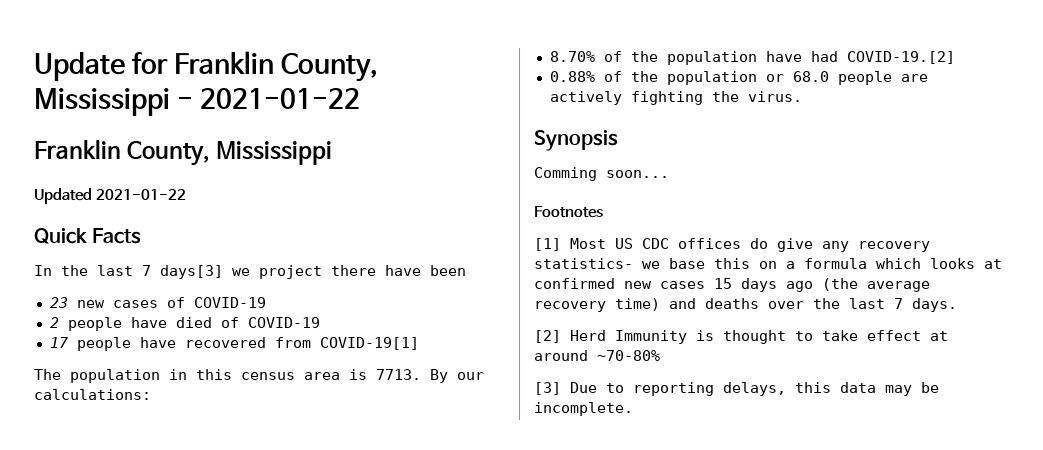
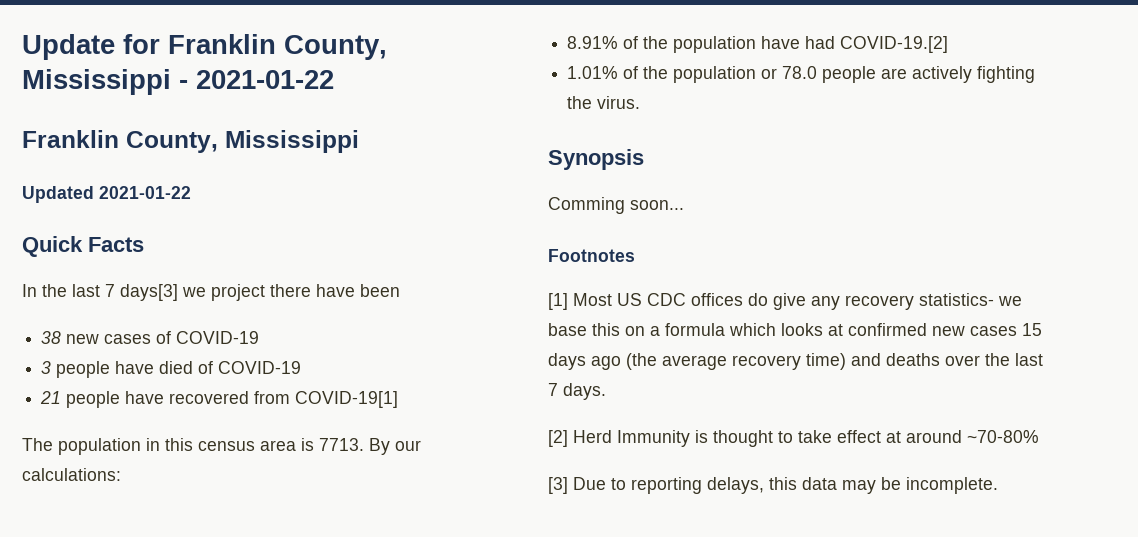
[49,297,68,308] 23 -> [41,331,62,344] 38
[49,317,59,328] 2 -> [41,361,52,374] 3
[49,337,68,348] 17 -> [40,391,62,404] 21
[549,51,595,62] 8.70% -> [567,36,619,49] 8.91%
[549,71,595,82] 0.88% -> [567,66,619,79] 1.01%
[792,71,829,82] 68.0 -> [782,66,818,79] 78.0

